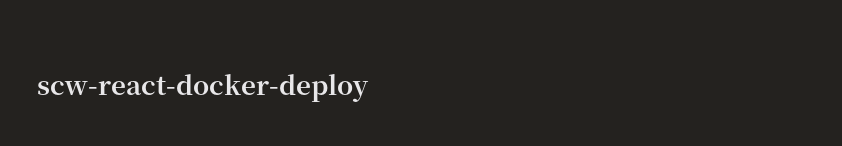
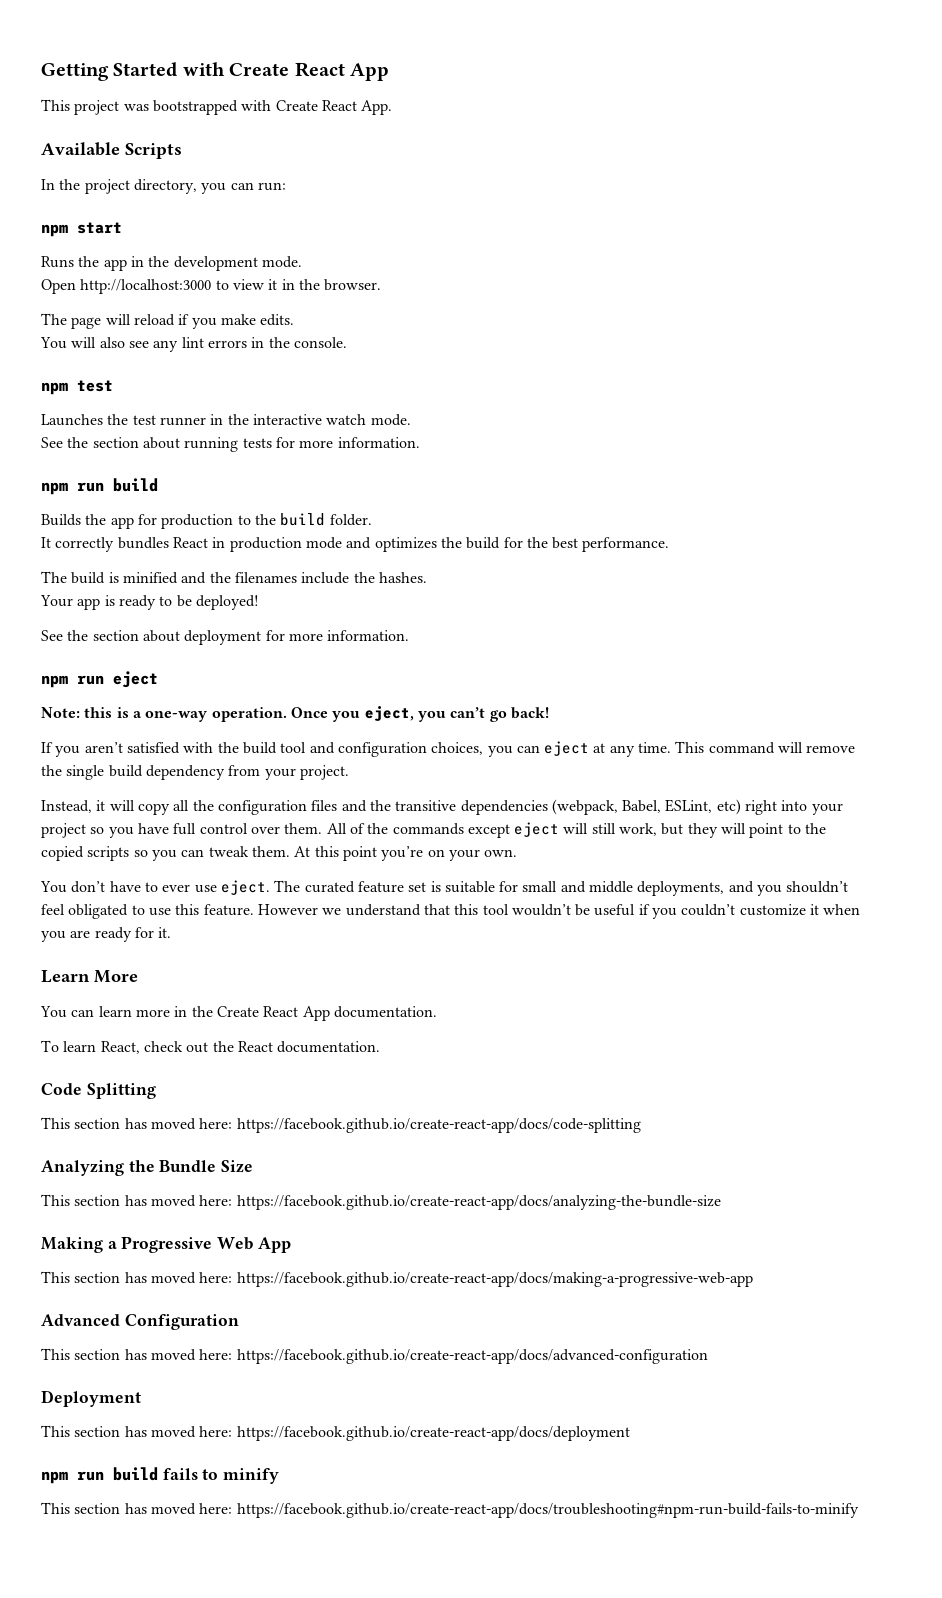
[37,74,369,102] scw-react-docker-deploy -> [41,62,389,81] [41,99,393,115] [41,142,182,159] [41,179,286,194] [41,222,122,237] [41,256,302,271] [41,279,382,294] [41,313,295,329] [40,337,347,352] [41,380,113,395] [41,414,411,426] [41,437,420,452] [41,478,158,495] [41,513,372,529] [41,537,670,552] [41,571,427,584] [40,595,259,610] [41,630,410,645] [41,671,158,688] [41,706,549,722] [41,741,856,757] [41,765,349,780] [41,799,843,815] [41,822,827,838] [41,846,518,861] [40,880,849,896] [41,904,861,919] [41,927,172,942] [41,970,138,983] [40,1006,437,1021] [41,1040,381,1054] [41,1083,156,1099] [41,1117,641,1133] [41,1160,254,1176] [41,1194,721,1210] [41,1236,291,1253] [41,1271,753,1287] [41,1314,239,1330] [41,1348,708,1364] [41,1390,141,1407] [41,1425,630,1441] [41,1467,280,1484] [41,1502,859,1518] Getting Started with Create React App // This project was bootstrapped with Create React App. // Available Scripts // In the project directory, you can run: // npm start // Runs the app in the development mode. // Open http://localhost:3000 to view it in the browser. // The page will reload if you make edits. // You will also see any lint errors in the console. // npm test // Launches the test runner in the interactive watch mode. // See the section about running tests for more information. // npm run build // Builds the app for production to the build folder. // It correctly bundles React in production mode and optimizes the build for the best performance. // The build is minified and the filenames include the hashes. // Your app is ready to be deployed! // See the section about deployment for more information. // npm run eject // Note: this is a one-way operation. Once you eject, you can’t go back! // If you aren’t satisfied with the build tool and configuration choices, you can eject at any time. This command will remove the single build dependency from your project. // Instead, it will copy all the configuration files and the transitive dependencies (webpack, Babel, ESLint, etc) right into your project so you have full control over them. All of the commands except eject will still work, but they will point to the copied scripts so you can tweak them. At this point you’re on your own. // You don’t have to ever use eject. The curated feature set is suitable for small and middle deployments, and you shouldn’t feel obligated to use this feature. However we understand that this tool wouldn’t be useful if you couldn’t customize it when you are ready for it. // Learn More // You can learn more in the Create React App documentation. // To learn React, check out the React documentation. // Code Splitting // This section has moved here: https://facebook.github.io/create-react-app/docs/code-splitting // Analyzing the Bundle Size // This section has moved here: https://facebook.github.io/create-react-app/docs/analyzing-the-bundle-size // Making a Progressive Web App // This section has moved here: https://facebook.github.io/create-react-app/docs/making-a-progressive-web-app // Advanced Configuration // This section has moved here: https://facebook.github.io/create-react-app/docs/advanced-configuration // Deployment // This section has moved here: https://facebook.github.io/create-react-app/docs/deployment // npm run build fails to minify // This section has moved here: https://facebook.github.io/create-react-app/docs/troubleshooting#npm-run-build-fails-to-minify

